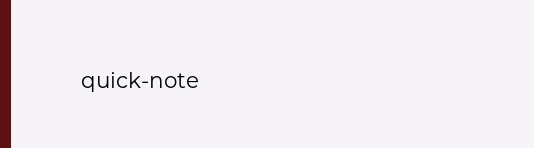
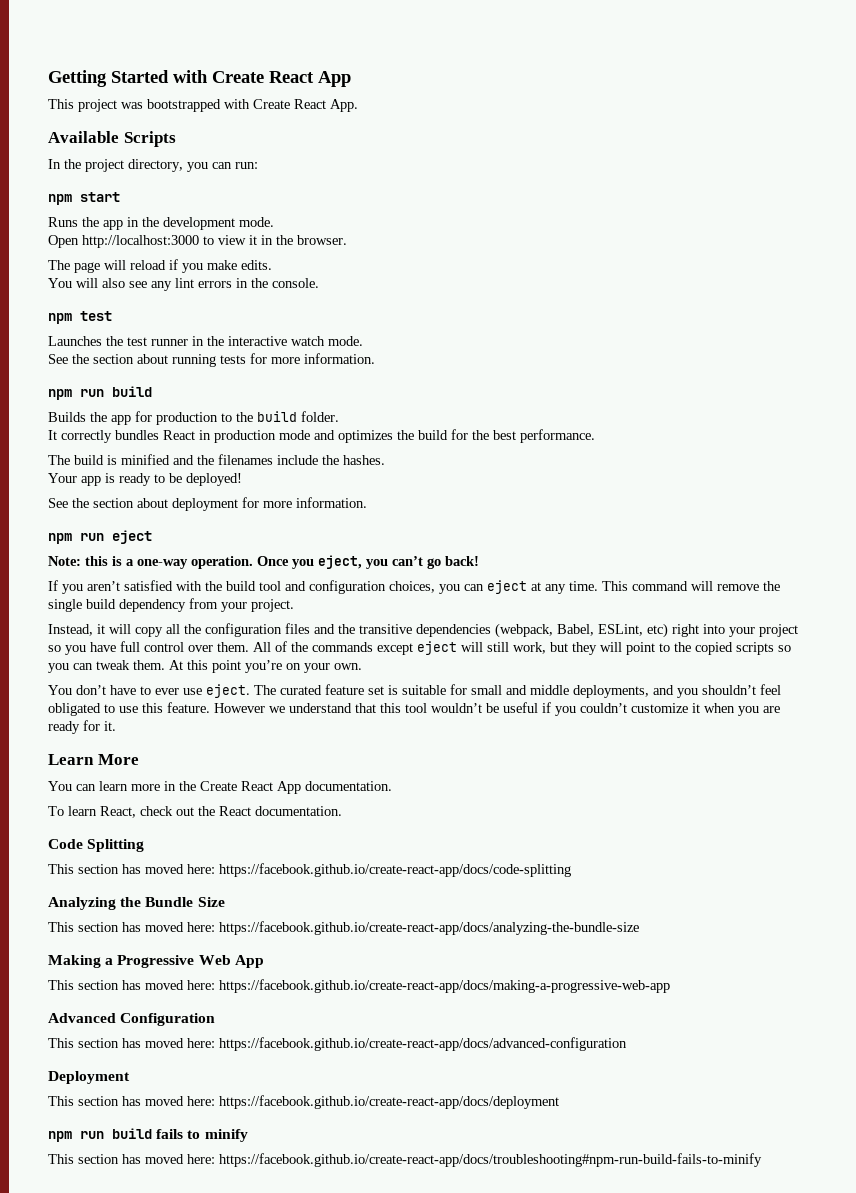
[81,72,199,92] quick-note -> [48,70,351,87] [48,99,358,112] [48,131,176,147] [48,159,258,172] [48,192,120,205] [48,217,274,230] [48,235,347,248] [48,259,272,273] [48,278,319,291] [48,311,112,324] [48,336,363,346] [48,353,375,367] [48,386,152,400] [48,411,339,425] [48,429,595,443] [48,454,385,465] [48,473,242,486] [48,497,367,511] [48,530,152,544] [48,555,479,569] [48,580,780,594] [48,598,294,612] [48,623,798,638] [48,641,791,655] [48,660,362,673] [48,684,781,698] [48,702,780,716] [48,720,116,734] [48,754,139,765] [48,781,392,794] [48,806,342,818] [48,839,145,852] [48,863,571,877] [48,897,225,910] [48,921,639,935] [48,955,264,968] [48,979,670,993] [48,1013,216,1026] [48,1037,627,1051] [48,1071,130,1084] [48,1095,559,1109] [48,1128,248,1142] [48,1153,762,1167] Getting Started with Create React App // This project was bootstrapped with Create React App. // Available Scripts // In the project directory, you can run: // npm start // Runs the app in the development mode. // Open http://localhost:3000 to view it in the browser. // The page will reload if you make edits. // You will also see any lint errors in the console. // npm test // Launches the test runner in the interactive watch mode. // See the section about running tests for more information. // npm run build // Builds the app for production to the build folder. // It correctly bundles React in production mode and optimizes the build for the best performance. // The build is minified and the filenames include the hashes. // Your app is ready to be deployed! // See the section about deployment for more information. // npm run eject // Note: this is a one-way operation. Once you eject, you can’t go back! // If you aren’t satisfied with the build tool and configuration choices, you can eject at any time. This command will remove the single build dependency from your project. // Instead, it will copy all the configuration files and the transitive dependencies (webpack, Babel, ESLint, etc) right into your project so you have full control over them. All of the commands except eject will still work, but they will point to the copied scripts so you can tweak them. At this point you’re on your own. // You don’t have to ever use eject. The curated feature set is suitable for small and middle deployments, and you shouldn’t feel obligated to use this feature. However we understand that this tool wouldn’t be useful if you couldn’t customize it when you are ready for it. // Learn More // You can learn more in the Create React App documentation. // To learn React, check out the React documentation. // Code Splitting // This section has moved here: https://facebook.github.io/create-react-app/docs/code-splitting // Analyzing the Bundle Size // This section has moved here: https://facebook.github.io/create-react-app/docs/analyzing-the-bundle-size // Making a Progressive Web App // This section has moved here: https://facebook.github.io/create-react-app/docs/making-a-progressive-web-app // Advanced Configuration // This section has moved here: https://facebook.github.io/create-react-app/docs/advanced-configuration // Deployment // This section has moved here: https://facebook.github.io/create-react-app/docs/deployment // npm run build fails to minify // This section has moved here: https://facebook.github.io/create-react-app/docs/troubleshooting#npm-run-build-fails-to-minify

